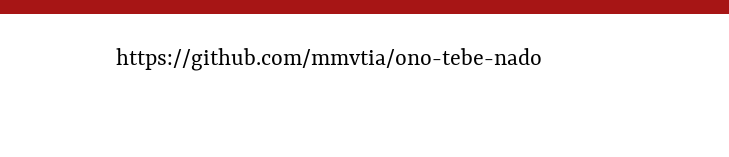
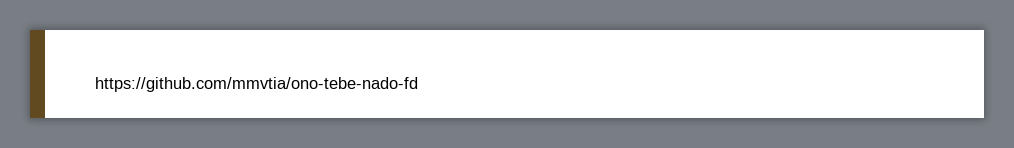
[116,48,542,71] https://github.com/mmvtia/ono-tebe-nado -> [95,77,418,92] https://github.com/mmvtia/ono-tebe-nado-fd

